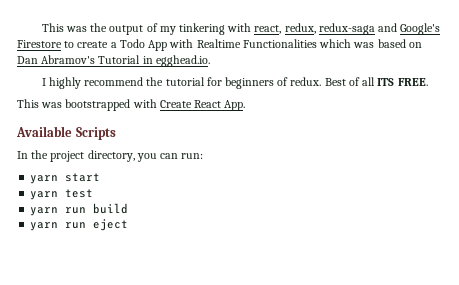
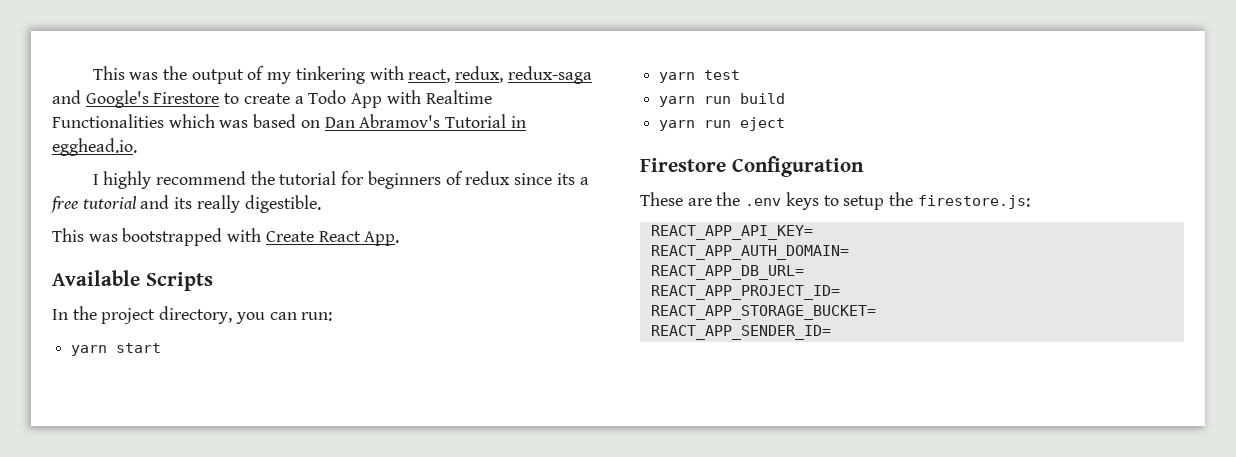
[290,77,428,86] redux. Best of all ITS FREE. -> [465,171,589,185] [51,195,321,213] redux since its a free tutorial and its really digestible.
(129, 225) none -> [640,156,864,177] [640,192,1030,210] [650,225,813,240] [650,245,849,260] [650,265,804,280] [650,285,840,300] [650,305,876,320] [650,325,831,340] // Firestore Configuration // These are the .env keys to setup the firestore.js: // REACT_APP_API_KEY= // REACT_APP_AUTH_DOMAIN= // REACT_APP_DB_URL= // REACT_APP_PROJECT_ID= // REACT_APP_STORAGE_BUCKET= // REACT_APP_SENDER_ID=

